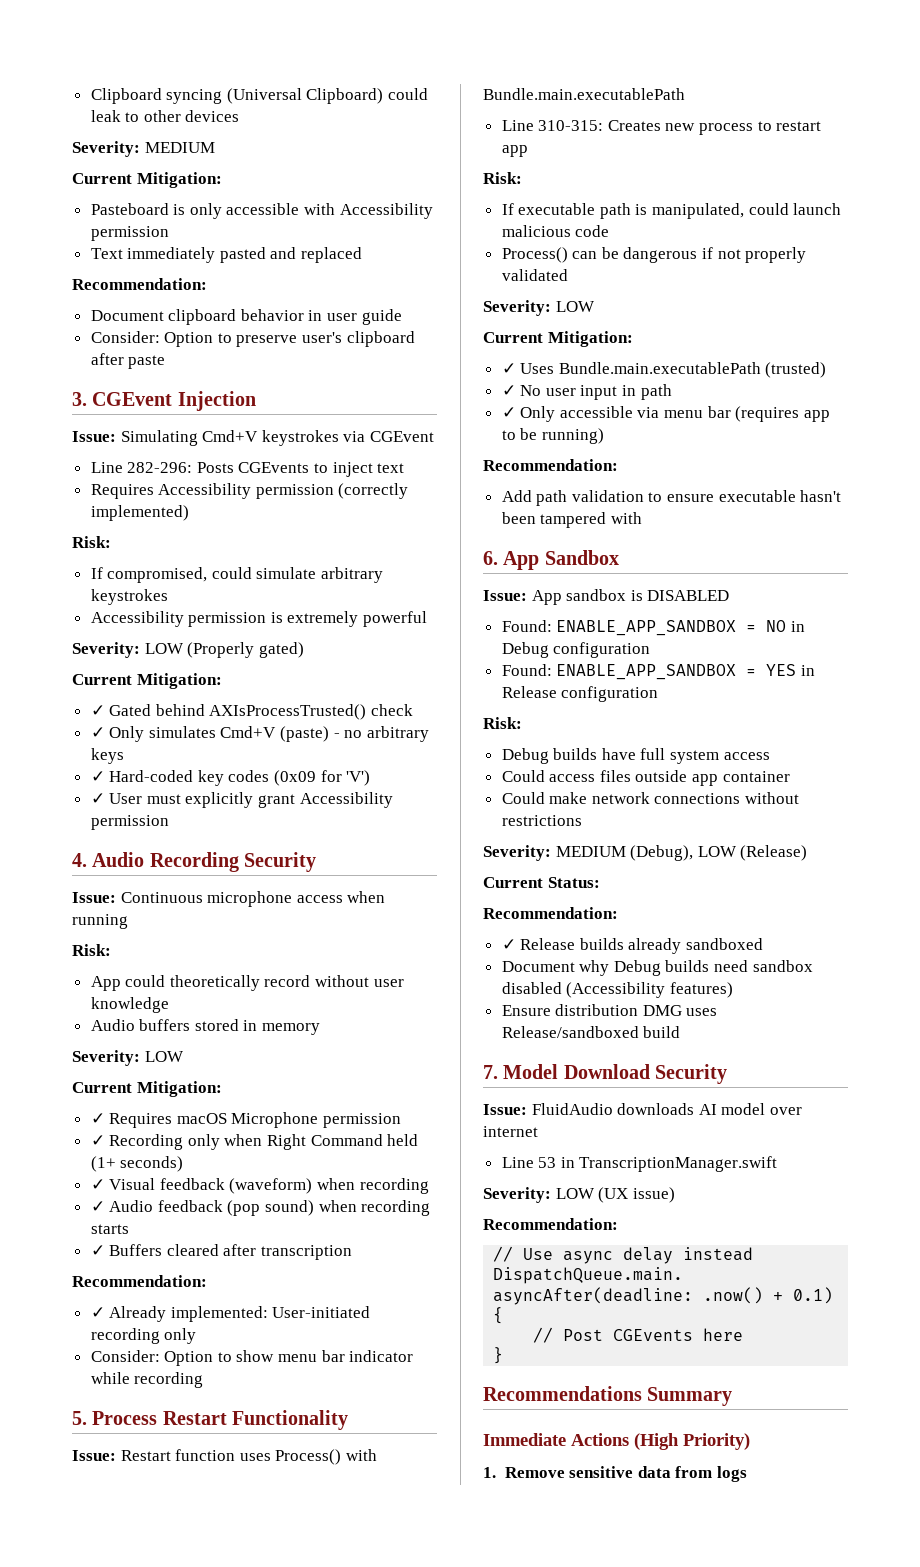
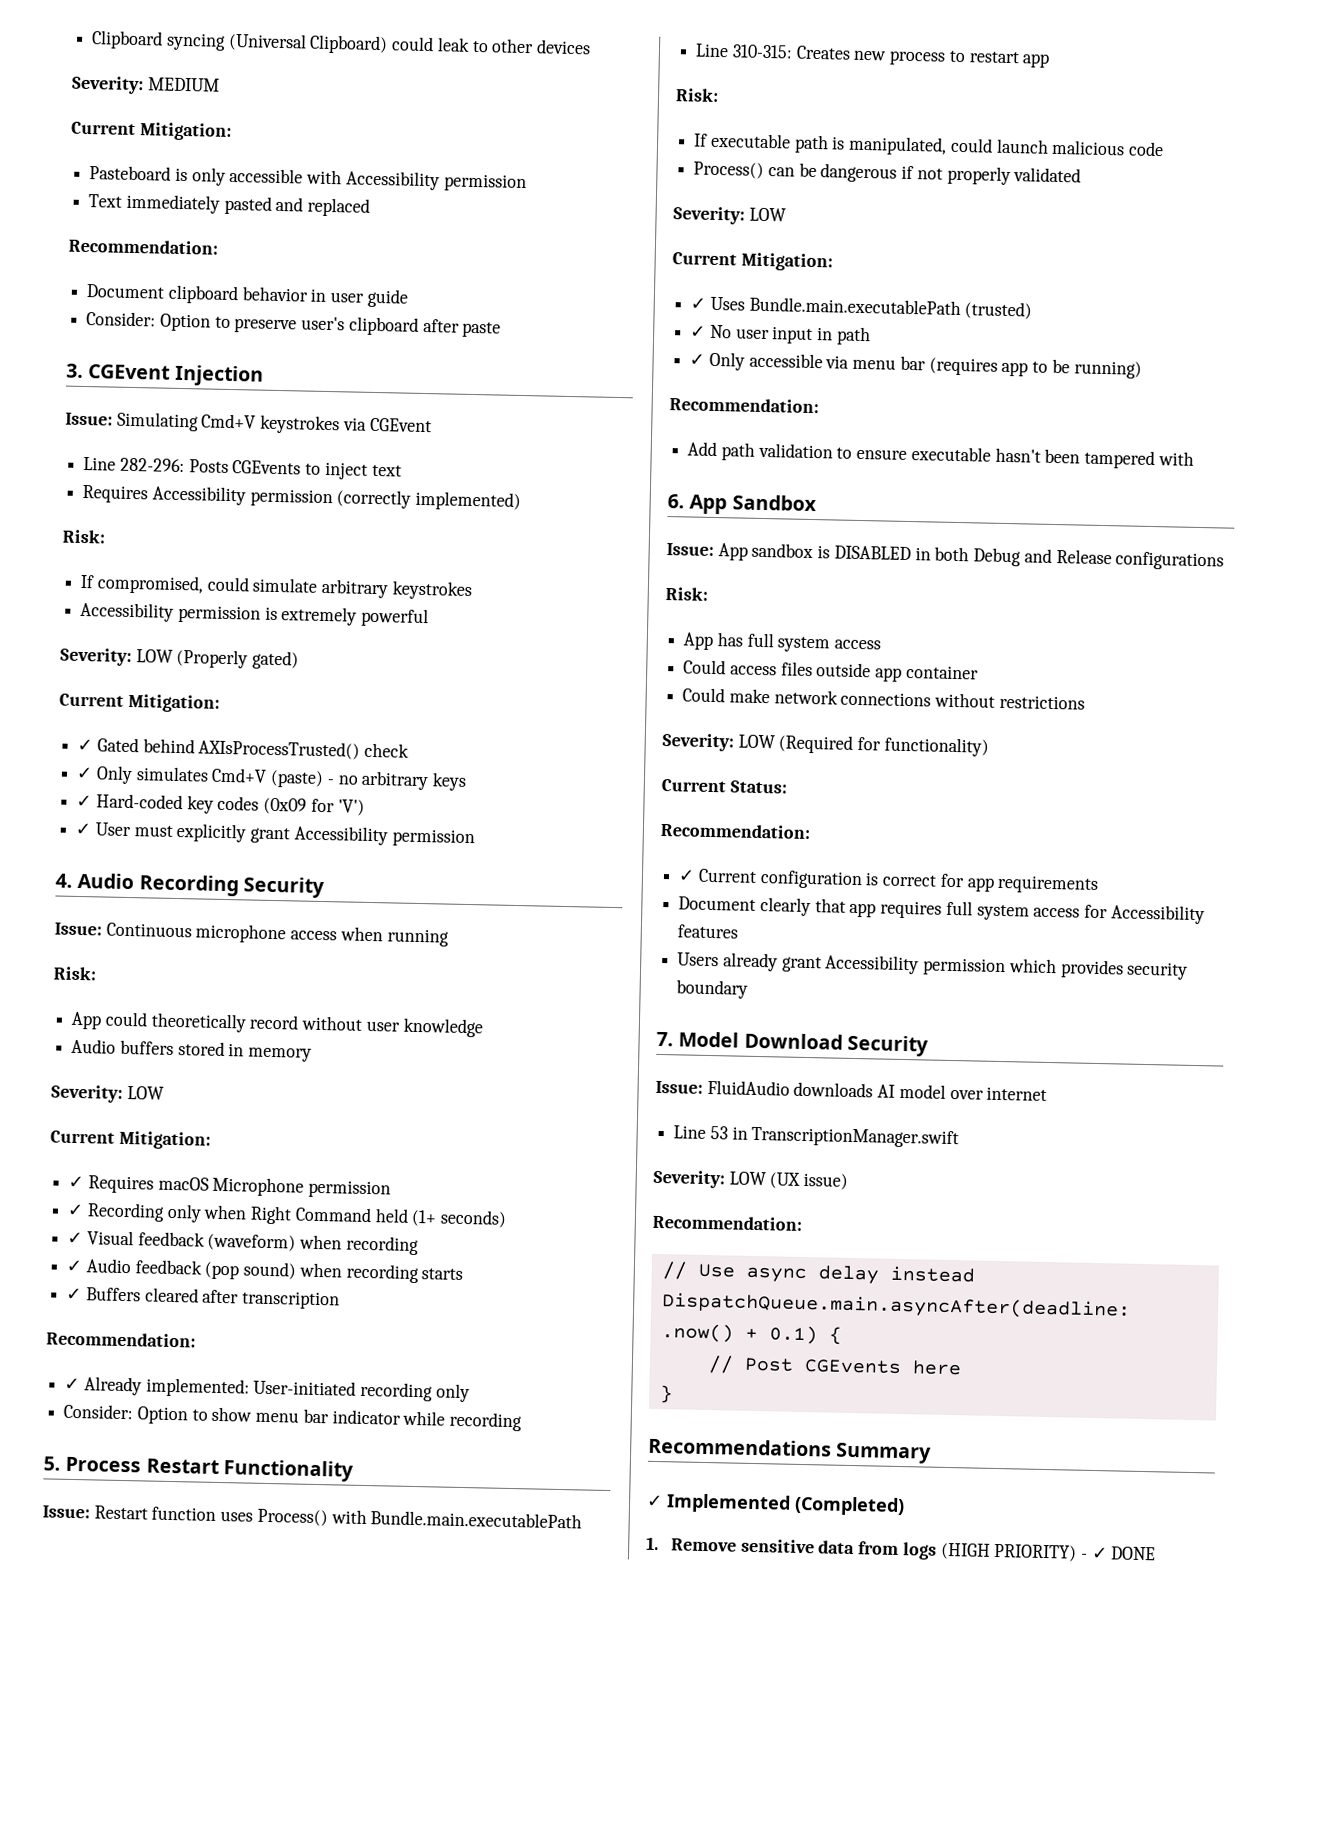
[501,620,805,636] [501,642,651,658] [501,664,815,680] [501,686,659,702] [483,717,522,729] [501,748,636,764] // Found: ENABLE_APP_SANDBOX = NO in Debug configuration // Found: ENABLE_APP_SANDBOX = YES in Release configuration // Risk: // Debug builds have -> [914,546,1225,571] [665,587,708,601] [683,632,744,651] in both Debug and Release configurations // Risk: // App has
[555,845,808,861] MEDIUM (Debug), LOW (Release) -> [737,734,989,757] LOW (Required for functionality)
[520,938,764,954] [501,960,813,976] [501,982,733,998] [501,1004,718,1016] [501,1026,681,1038] Release builds already sandboxed // Document why Debug builds need sandbox disabled (Accessibility features) // Ensure distribution DMG uses Release/sandboxed build -> [697,868,1100,894] [678,896,1205,925] [677,924,739,939] [677,952,1189,980] [676,979,749,999] Current configuration is correct for app requirements // Document clearly that app requires full system access for Accessibility features // Users already grant Accessibility permission which provides security boundary
[483,1433,750,1450] Immediate Actions (High Priority) -> [646,1493,905,1517] ✓ Implemented (Completed)
(747, 1474) none -> [939,1542,1157,1562] (HIGH PRIORITY) - ✓ DONE

